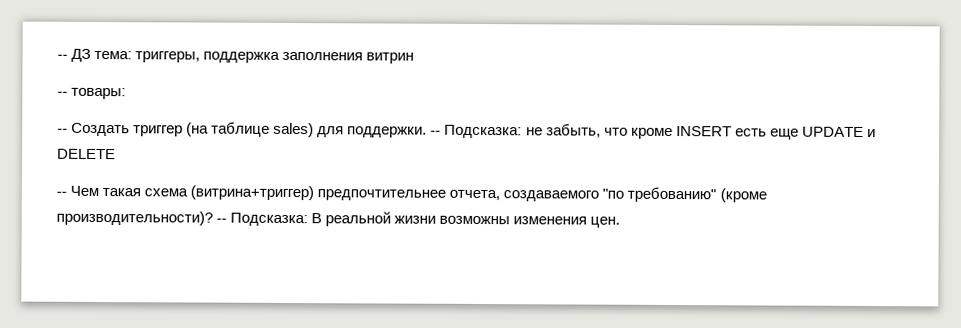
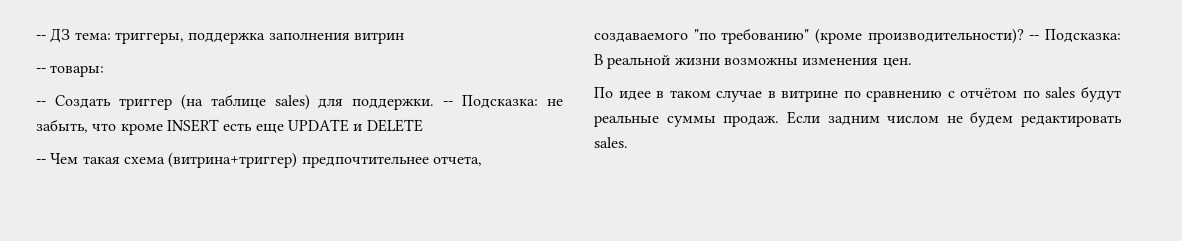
(621, 222) none -> [594,86,1121,102] [594,111,1122,127] [594,137,628,148] // По идее в таком случае в витрине по сравнению с отчётом по sales будут реальные суммы продаж. Если задним числом не будем редактировать sales.

